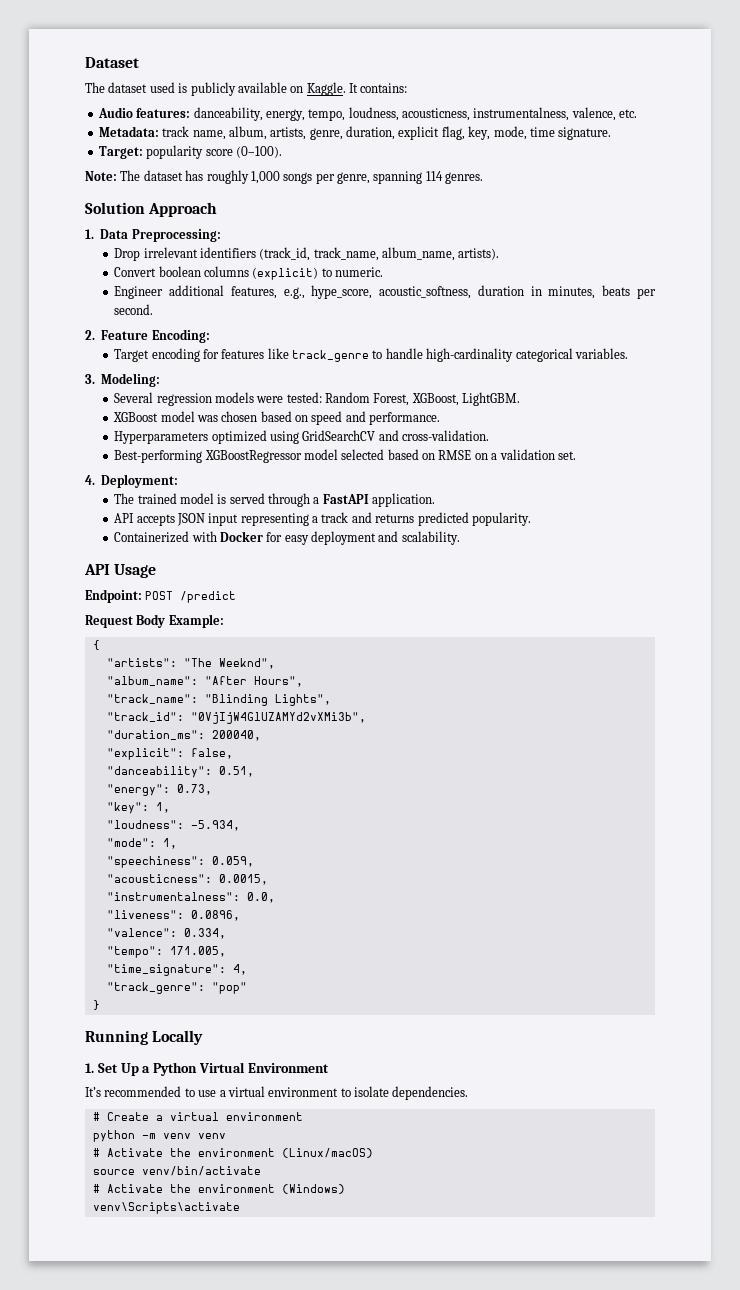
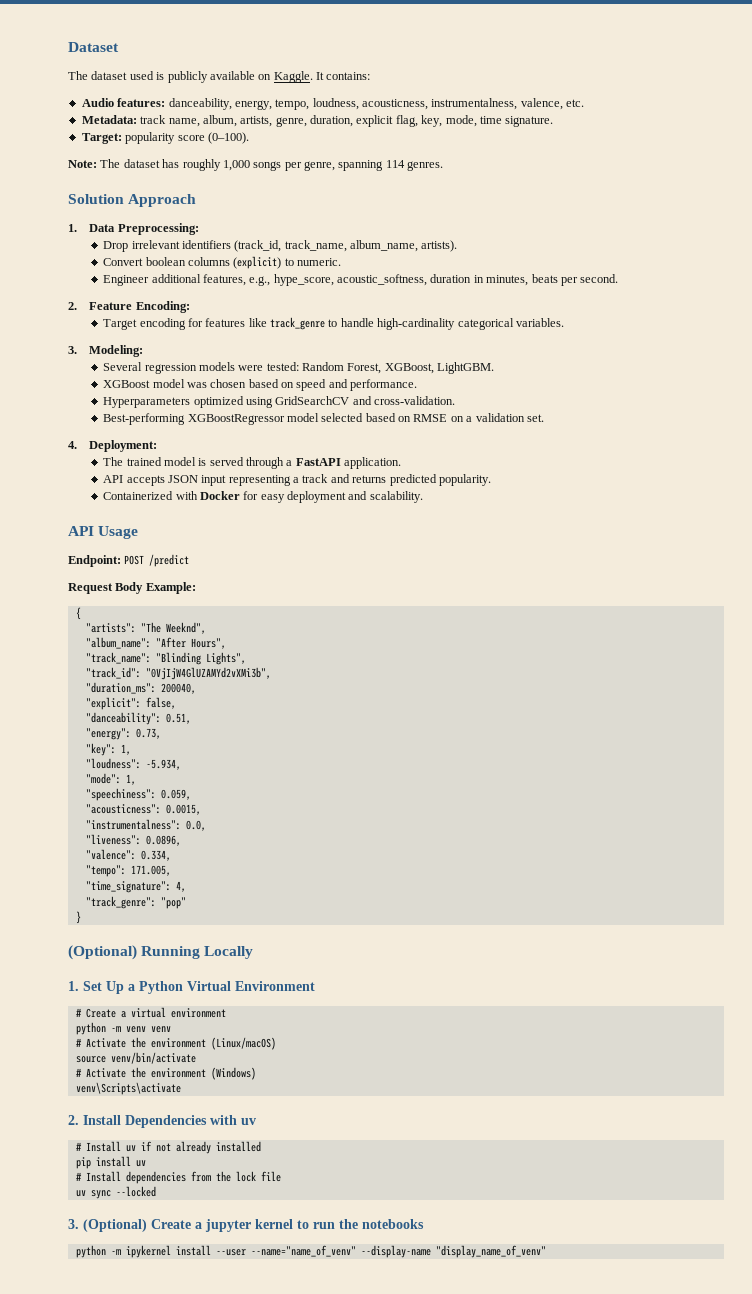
(100, 1005) none -> [68,945,137,960] (Optional)
[85,1086,469,1100] // It’s recommended to use a virtual environment to isolate dependencies. -> (315, 986) none
(240, 1208) none -> [68,1115,256,1128] [75,1141,261,1154] [75,1156,146,1169] [75,1171,281,1184] [75,1186,156,1199] [68,1219,424,1232] [75,1245,546,1258] // 2. Install Dependencies with uv // # Install uv if not already installed // pip install uv // # Install dependencies from the lock file // uv sync --locked // 3. (Optional) Create a jupyter kernel to run the notebooks // python -m ipykernel install --user --name="name_of_venv" --display-name "display_name_of_venv"

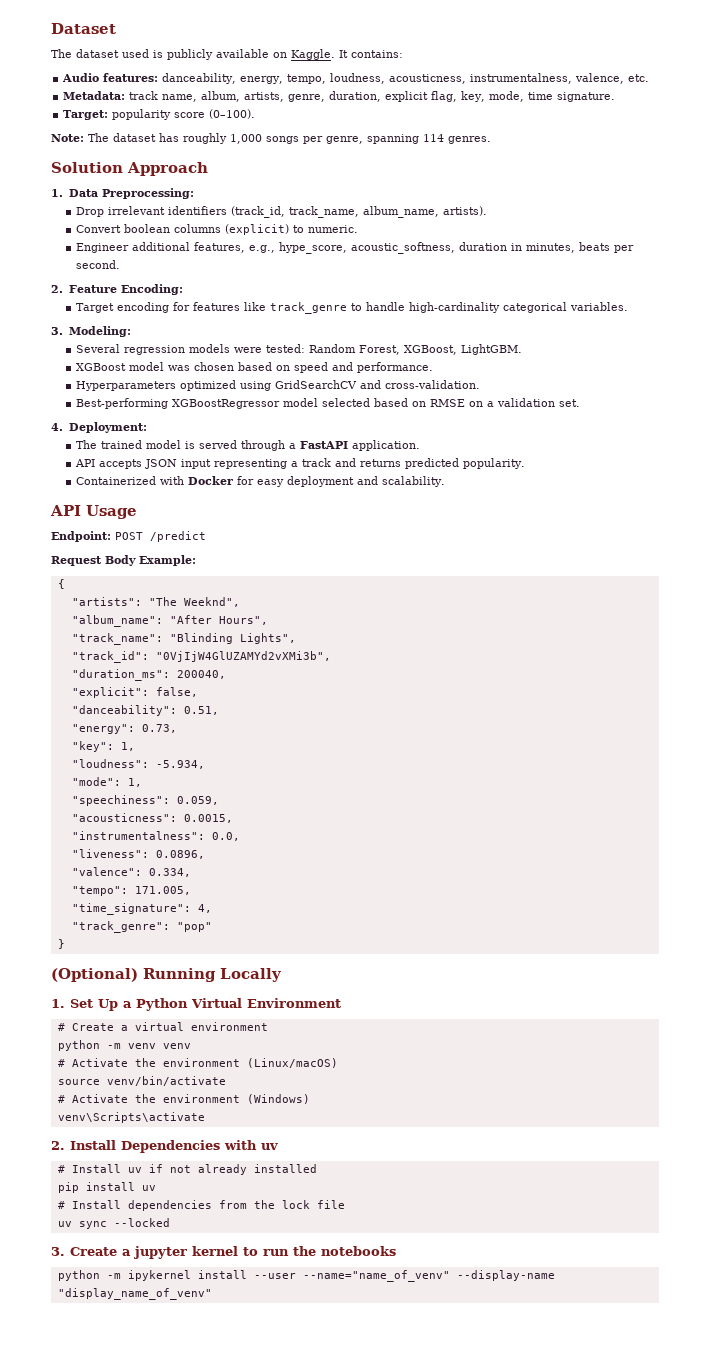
[83,1219,147,1232] (Optional) -> (65, 1251) none

